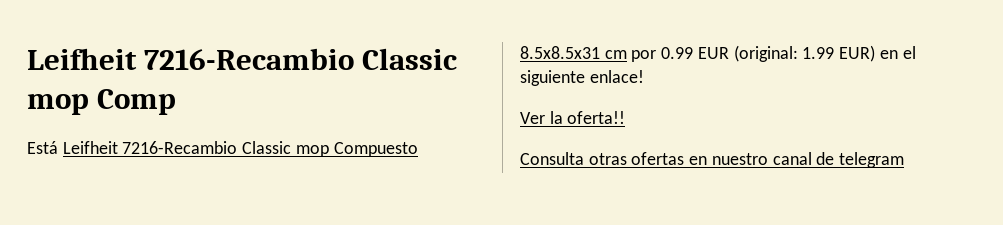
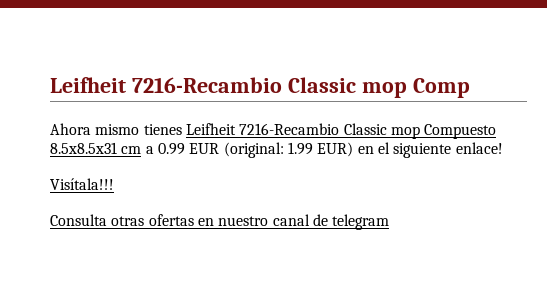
[27,141,58,154] Está -> [50,123,182,135] Ahora mismo tienes
[631,50,657,62] por -> [145,146,154,154] a
[520,111,626,124] Ver la oferta!! -> [50,178,114,190] Visítala!!!

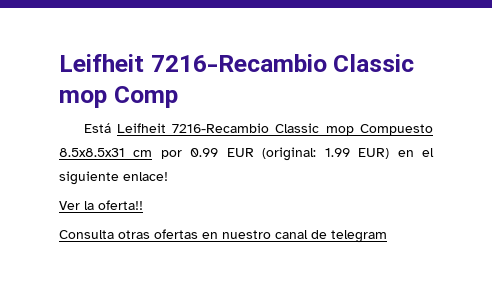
[50,123,182,135] Ahora mismo tienes -> [83,123,111,133] Está
[145,146,154,154] a -> [160,150,182,159] por
[50,178,114,190] Visítala!!! -> [59,200,143,210] Ver la oferta!!

